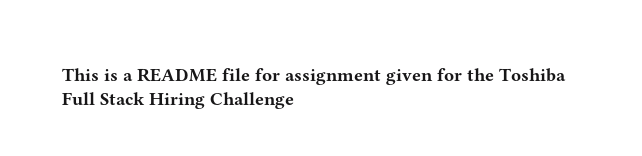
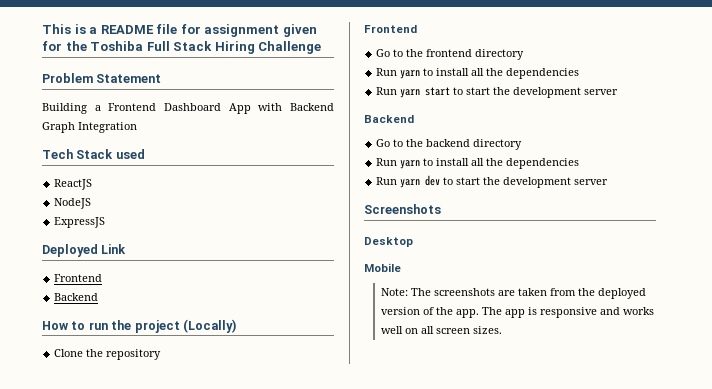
(294, 100) none -> [42,73,162,83] [42,103,334,114] [42,122,137,133] [42,149,145,159] [54,179,93,190] [54,198,92,209] [54,217,106,228] [42,244,127,257] [54,274,103,282] [54,293,99,301] [42,319,237,333] [54,349,162,360] [364,25,417,33] [376,49,525,60] [376,68,580,79] [376,87,619,98] [364,115,414,123] [376,139,523,150] [376,158,580,169] [376,175,609,188] [364,204,441,214] [364,237,413,247] [364,263,401,272] [380,288,646,299] [380,307,654,318] [380,326,502,334] // Problem Statement // Building a Frontend Dashboard App with Backend Graph Integration // Tech Stack used // ReactJS // NodeJS // ExpressJS // Deployed Link // Frontend // Backend // How to run the project (Locally) // Clone the repository // Frontend // Go to the frontend directory // Run yarn to install all the dependencies // Run yarn start to start the development server // Backend // Go to the backend directory // Run yarn to install all the dependencies // Run yarn dev to start the development server // Screenshots // Desktop // Mobile // Note: The screenshots are taken from the deployed version of the app. The app is responsive and works well on all screen sizes.

